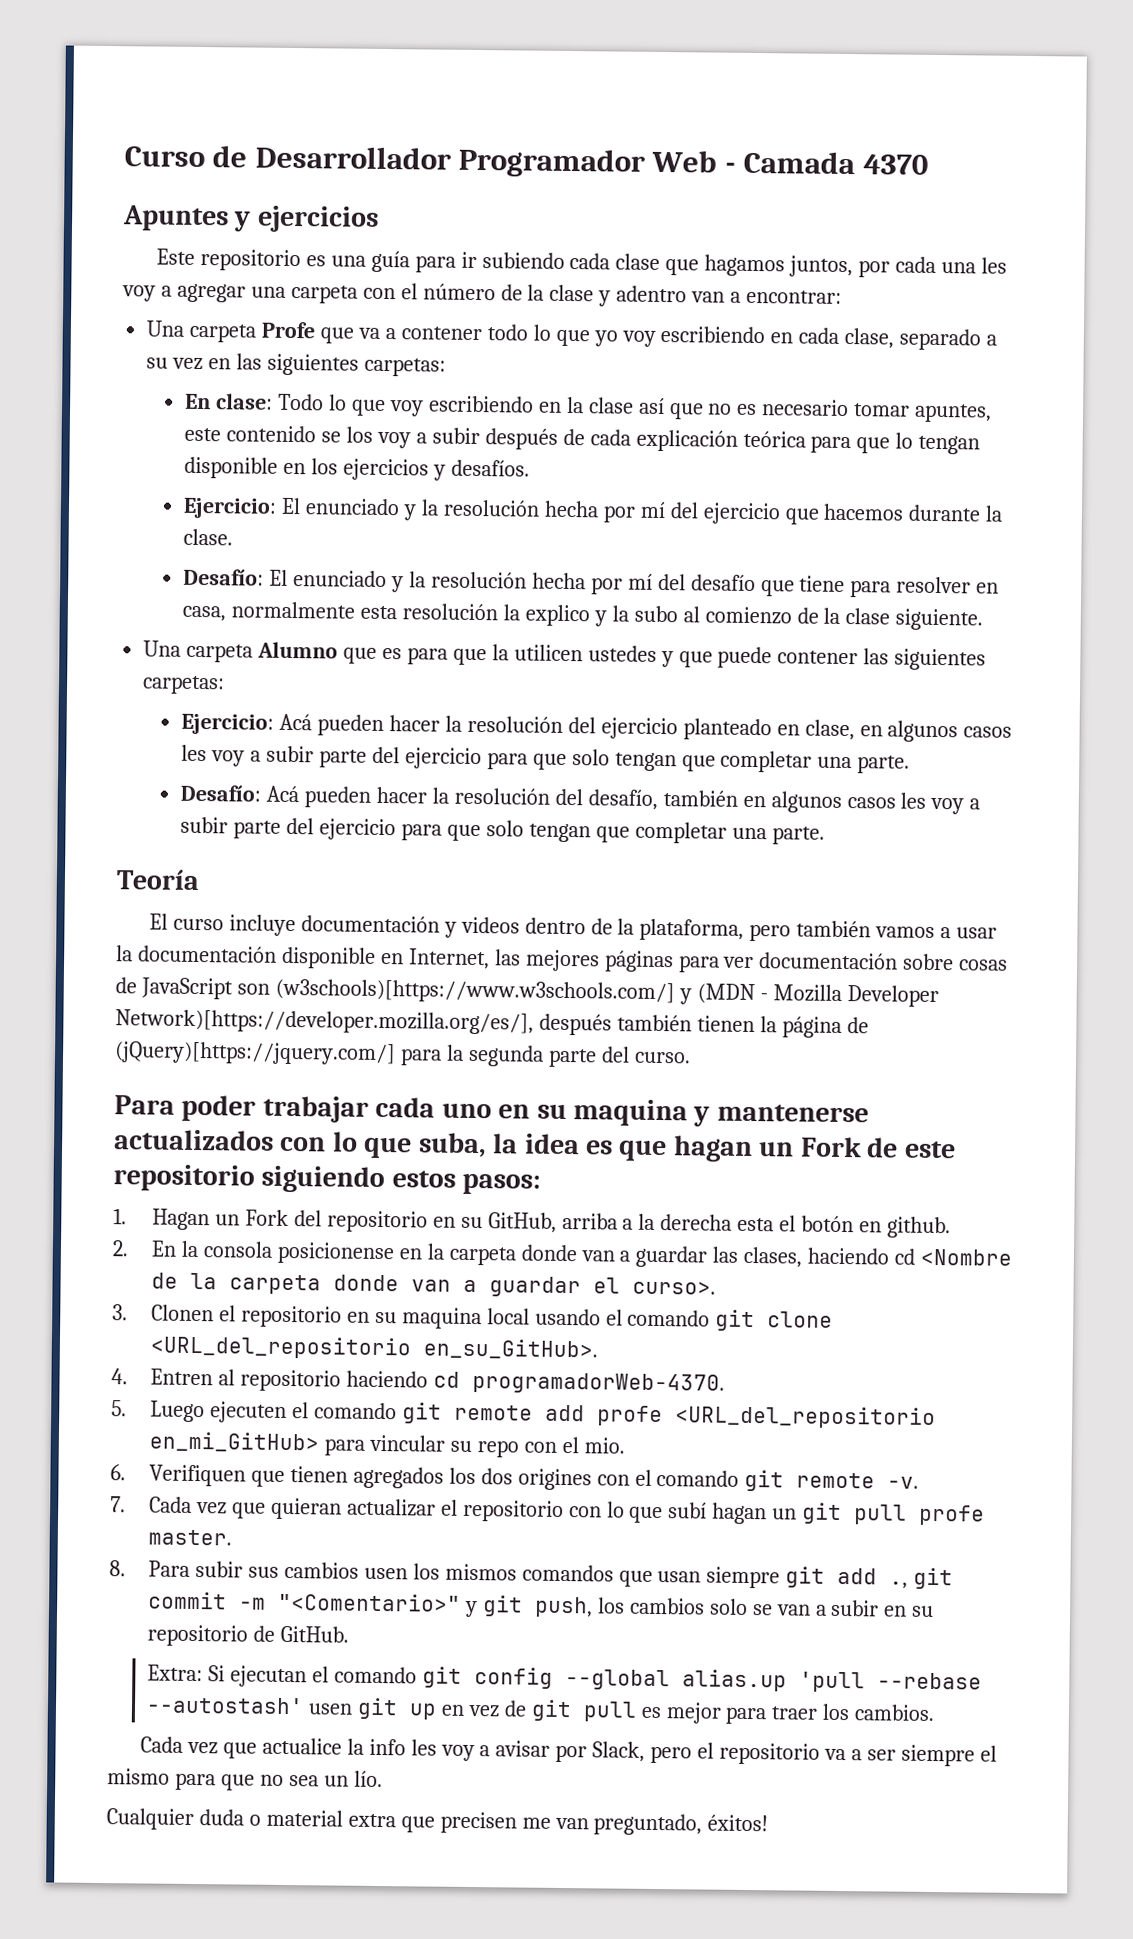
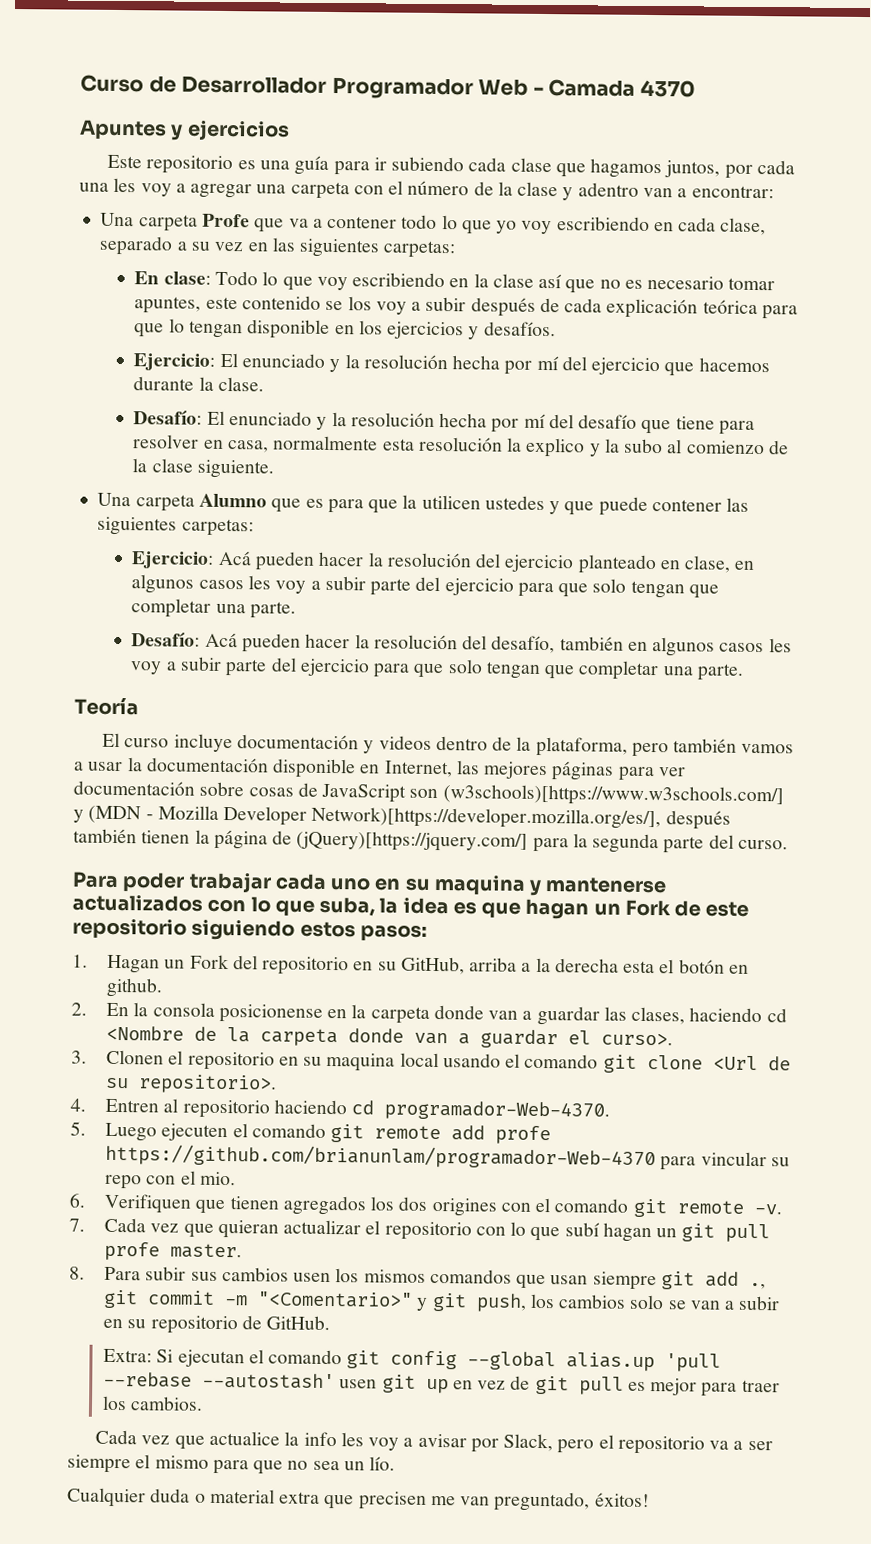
[150,1335,599,1360] <URL_del_repositorio en_su_GitHub>. -> [712,1055,791,1071] [105,1074,277,1094] <Url de su repositorio>.
[471,1371,725,1395] programadorWeb-4370. -> [384,1100,611,1121] programador-Web-4370.
[674,1405,936,1430] [149,1431,320,1453] <URL_del_repositorio en_mi_GitHub> -> [104,1143,656,1170] https://github.com/brianunlam/programador-Web-4370

